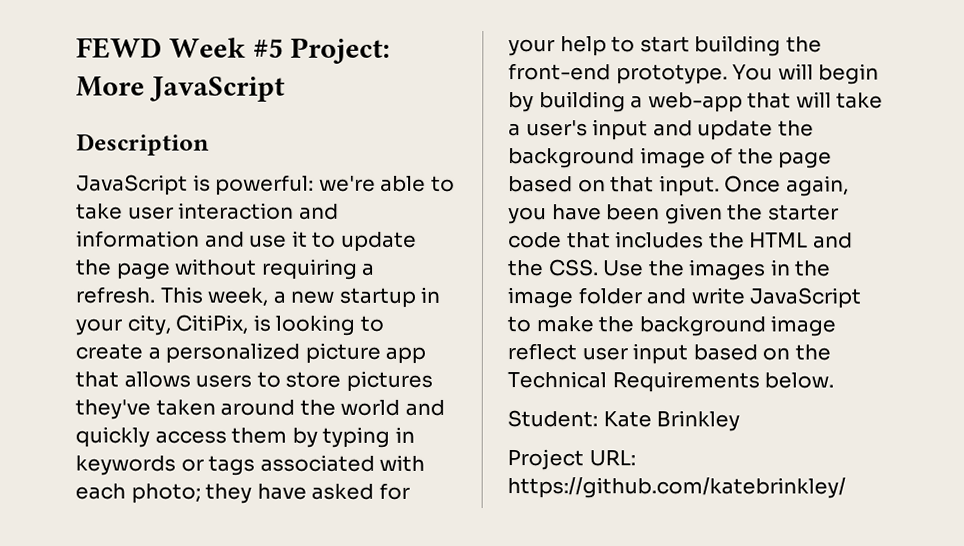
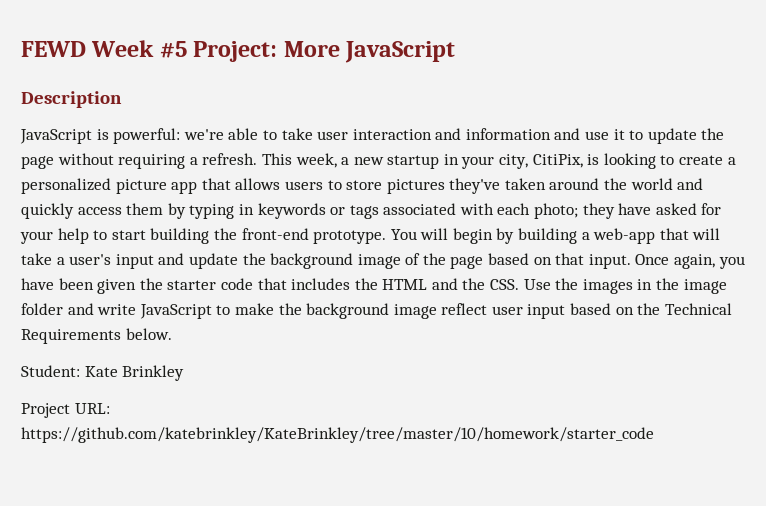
[507,477,846,499] https://github.com/katebrinkley/ -> [21,427,654,443] https://github.com/katebrinkley/KateBrinkley/tree/master/10/homework/starter_code

